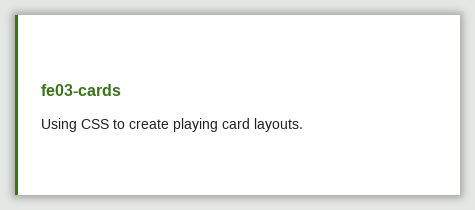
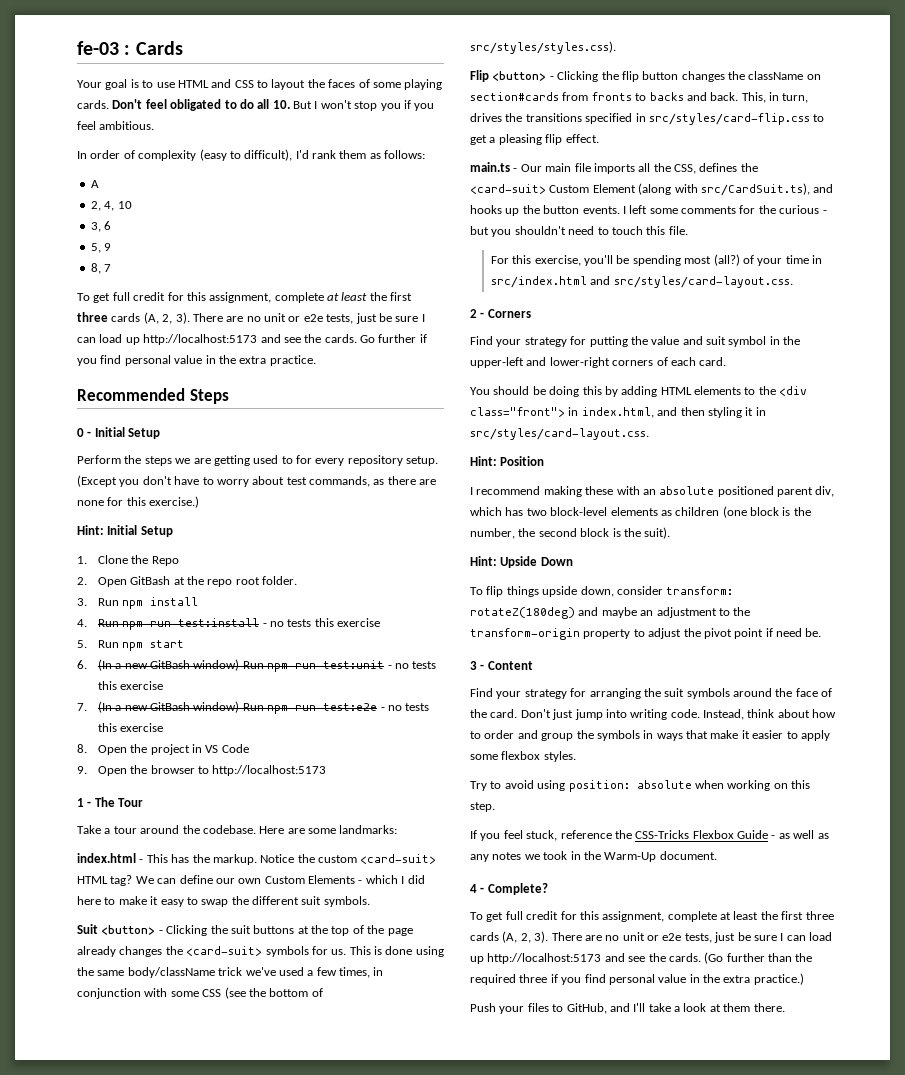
[41,84,121,96] [41,118,303,132] fe03-cards // Using CSS to create playing card layouts. -> [77,41,183,55] [77,79,443,90] [77,99,435,111] [77,121,155,130] [77,149,426,161] [90,180,99,188] [90,201,132,211] [90,221,112,232] [90,243,112,253] [90,263,112,274] [77,292,413,303] [77,312,425,324] [77,334,427,345] [77,355,316,366] [77,388,229,404] [77,427,161,439] [77,455,439,466] [77,475,437,487] [77,496,200,508] [77,525,173,537] [77,555,179,566] [77,576,298,587] [77,597,199,609] [77,618,381,630] [77,640,185,651] [77,659,437,672] [97,681,164,690] [77,701,430,714] [97,723,164,732] [77,744,249,755] [77,765,327,776] [77,797,144,807] [77,825,398,834] [77,853,437,865] [77,875,425,886] [77,896,370,907] [77,924,413,936] [77,946,444,957] [77,967,384,978] [77,987,323,999] [470,41,616,54] [470,70,821,82] [470,92,809,103] [470,113,825,125] [470,134,599,145] [470,162,758,174] [470,183,834,196] [470,205,827,216] [470,226,688,237] [490,254,823,266] [490,276,793,288] [470,309,531,318] [470,336,801,347] [470,357,727,368] [470,386,808,397] [470,407,766,418] [470,428,649,440] [470,456,545,466] [470,486,835,497] [470,506,811,518] [470,527,671,539] [470,556,573,568] [470,586,734,597] [470,607,751,619] [470,628,822,640] [470,661,533,670] [470,688,833,699] [470,709,837,720] [470,730,830,741] [470,751,576,762] [470,780,810,792] [470,802,495,812] [470,830,829,841] [470,851,717,862] [470,883,548,895] [470,911,834,922] [470,931,832,943] [470,952,813,964] [470,973,804,985] [470,1003,785,1014] fe-03 : Cards // Your goal is to use HTML and CSS to layout the faces of some playing cards. Don't feel obligated to do all 10. But I won't stop you if you feel ambitious. // In order of complexity (easy to difficult), I'd rank them as follows: // A // 2, 4, 10 // 3, 6 // 5, 9 // 8, 7 // To get full credit for this assignment, complete at least the first three cards (A, 2, 3). There are no unit or e2e tests, just be sure I can load up http://localhost:5173 and see the cards. Go further if you find personal value in the extra practice. // Recommended Steps // 0 - Initial Setup // Perform the steps we are getting used to for every repository setup. (Except you don't have to worry about test commands, as there are none for this exercise.) // Hint: Initial Setup // 1. Clone the Repo // 2. Open GitBash at the repo root folder. // 3. Run npm install // 4. Run npm run test:install - no tests this exercise // 5. Run npm start // 6. (In a new GitBash window) Run npm run test:unit - no tests this exercise // 7. (In a new GitBash window) Run npm run test:e2e - no tests this exercise // 8. Open the project in VS Code // 9. Open the browser to http://localhost:5173 // 1 - The Tour // Take a tour around the codebase. Here are some landmarks: // index.html - This has the markup. Notice the custom <card-suit> HTML tag? We can define our own Custom Elements - which I did here to make it easy to swap the different suit symbols. // Suit <button> - Clicking the suit buttons at the top of the page already changes the <card-suit> symbols for us. This is done using the same body/className trick we've used a few times, in conjunction with some CSS (see the bottom of src/styles/styles.css). // Flip <button> - Clicking the flip button changes the className on section#cards from fronts to backs and back. This, in turn, drives the transitions specified in src/styles/card-flip.css to get a pleasing flip effect. // main.ts - Our main file imports all the CSS, defines the <card-suit> Custom Element (along with src/CardSuit.ts), and hooks up the button events. I left some comments for the curious - but you shouldn't need to touch this file. // For this exercise, you'll be spending most (all?) of your time in src/index.html and src/styles/card-layout.css. // 2 - Corners // Find your strategy for putting the value and suit symbol in the upper-left and lower-right corners of each card. // You should be doing this by adding HTML elements to the <div class="front"> in index.html, and then styling it in src/styles/card-layout.css. // Hint: Position // I recommend making these with an absolute positioned parent div, which has two block-level elements as children (one block is the number, the second block is the suit). // Hint: Upside Down // To flip things upside down, consider transform: rotateZ(180deg) and maybe an adjustment to the transform-origin property to adjust the pivot point if need be. // 3 - Content // Find your strategy for arranging the suit symbols around the face of the card. Don't just jump into writing code. Instead, think about how to order and group the symbols in ways that make it easier to apply some flexbox styles. // Try to avoid using position: absolute when working on this step. // If you feel stuck, reference the CSS-Tricks Flexbox Guide - as well as any notes we took in the Warm-Up document. // 4 - Complete? // To get full credit for this assignment, complete at least the first three cards (A, 2, 3). There are no unit or e2e tests, just be sure I can load up http://localhost:5173 and see the cards. (Go further than the required three if you find personal value in the extra practice.) // Push your files to GitHub, and I'll take a look at them there.

